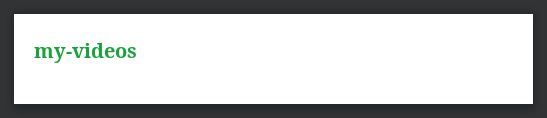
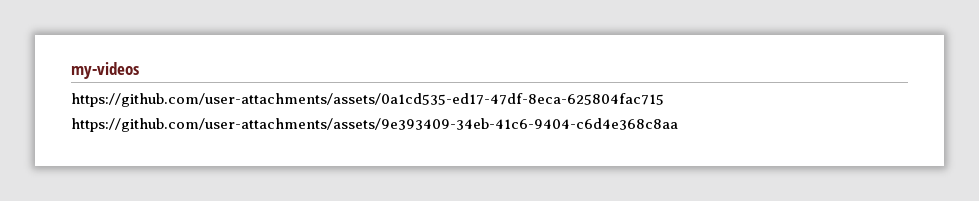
(137, 53) none -> [71,93,664,107] [71,118,678,132] // https://github.com/user-attachments/assets/0a1cd535-ed17-47df-8eca-625804fac715 // https://github.com/user-attachments/assets/9e393409-34eb-41c6-9404-c6d4e368c8aa

